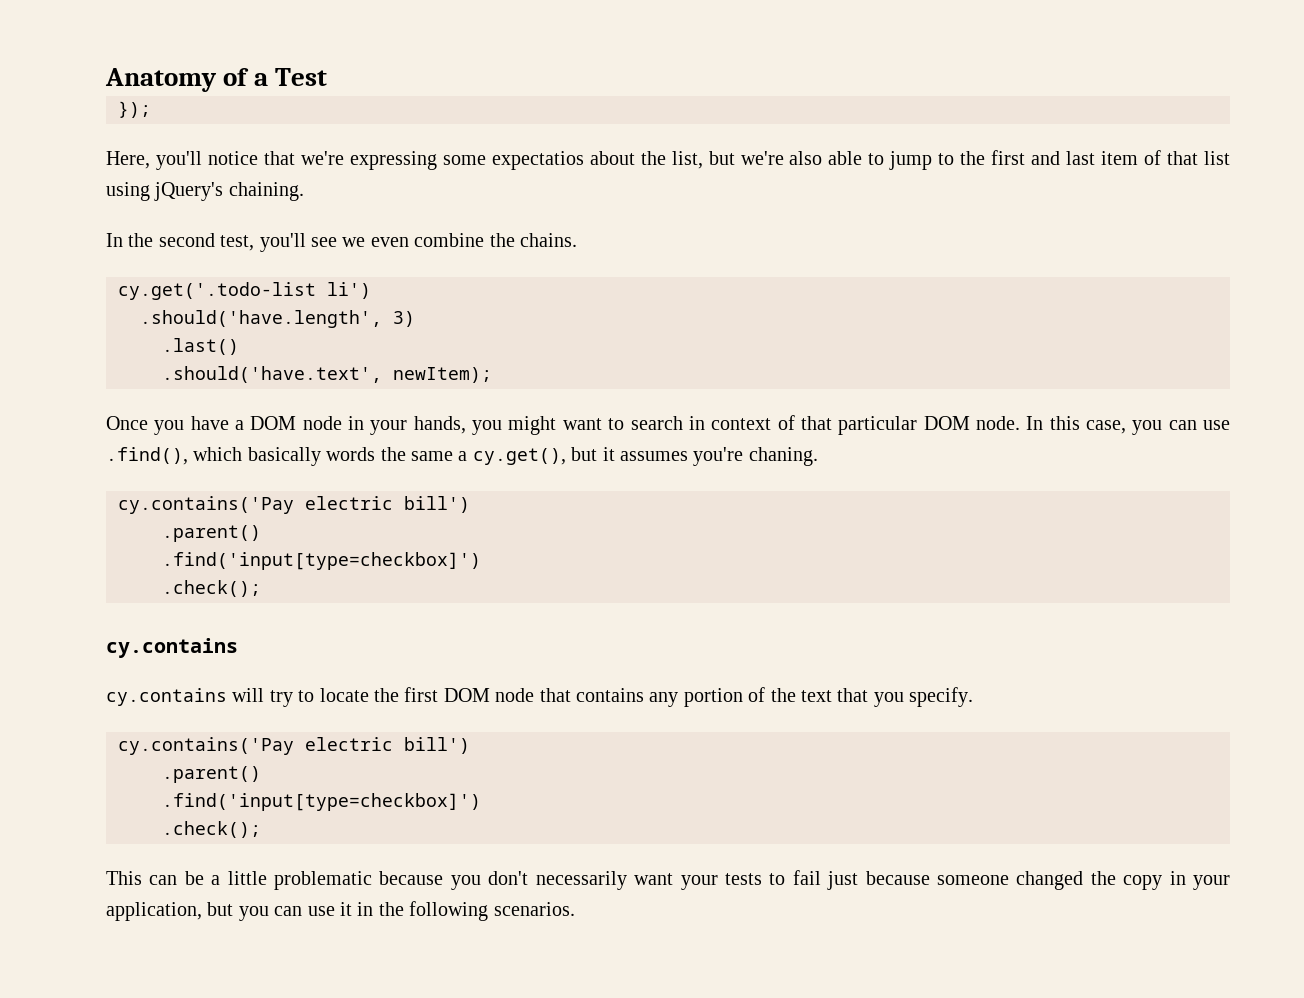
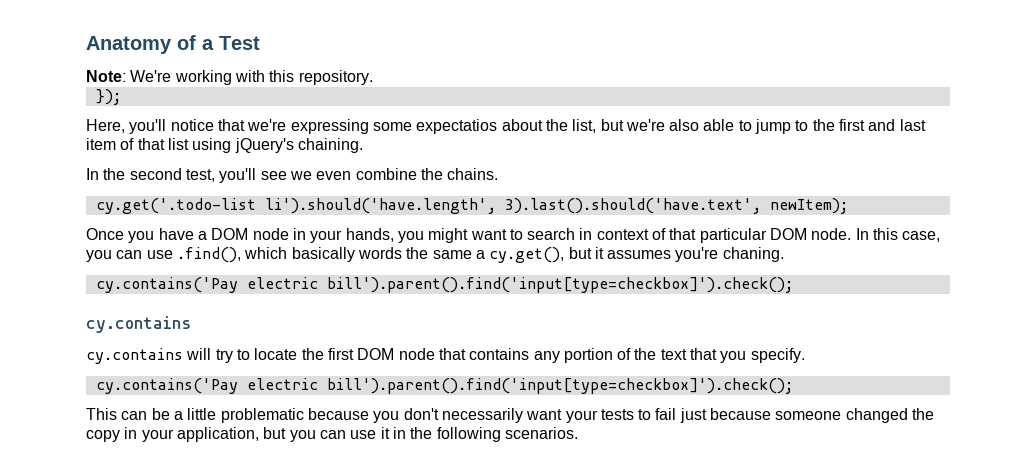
(327, 77) none -> [86,70,373,85] // Note: We're working with this repository.
[327,282,371,299] [140,310,415,328] [162,338,239,355] [162,366,382,383] li') // .should('have.length', 3) // .last() // .should('have.text', -> [264,198,761,214] li').should('have.length', 3).last().should('have.text',
[404,496,470,513] [162,525,261,542] [162,552,481,570] [162,580,261,597] bill') // .parent() // .find('input[type=checkbox]') // .check(); -> [326,277,793,293] bill').parent().find('input[type=checkbox]').check();
[404,737,470,754] [162,766,261,783] [162,793,481,811] [162,821,261,838] bill') // .parent() // .find('input[type=checkbox]') // .check(); -> [326,378,793,394] bill').parent().find('input[type=checkbox]').check();

